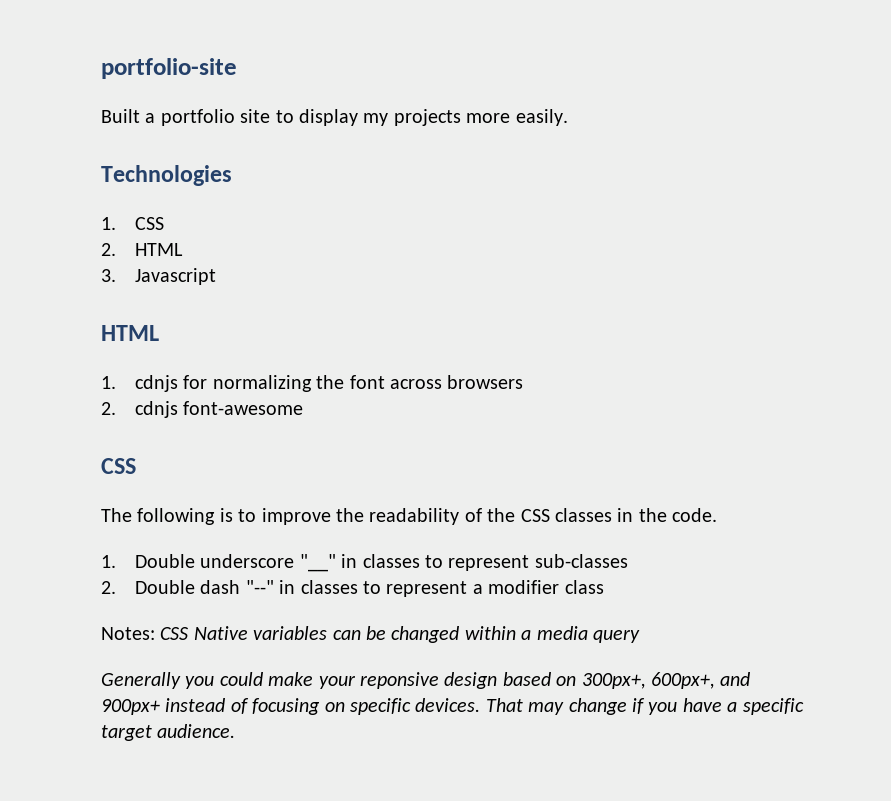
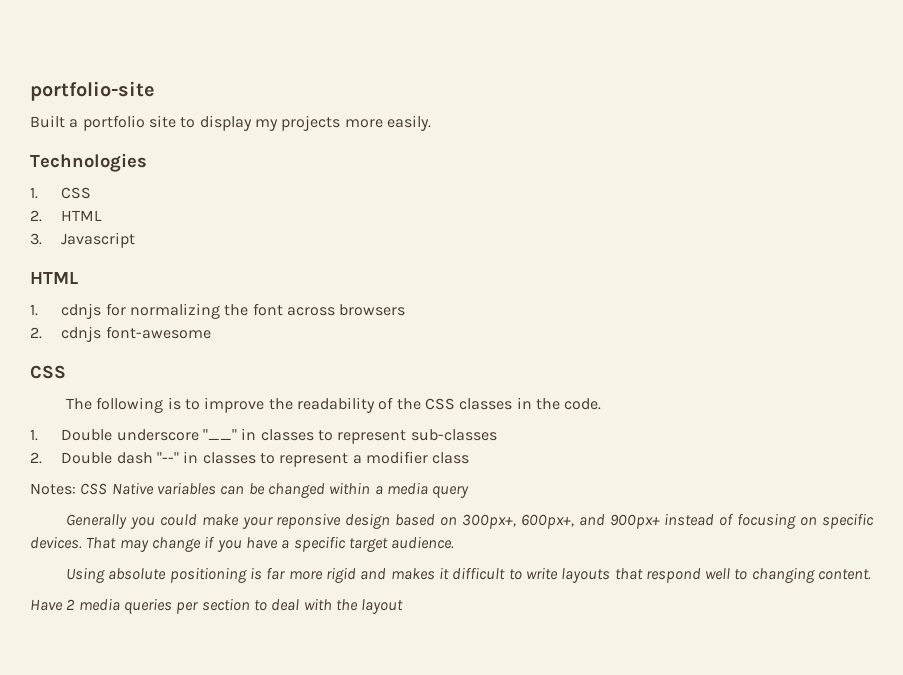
(236, 731) none -> [66,567,872,583] [30,598,404,614] // Using absolute positioning is far more rigid and makes it difficult to write layouts that respond well to changing content. // Have 2 media queries per section to deal with the layout

